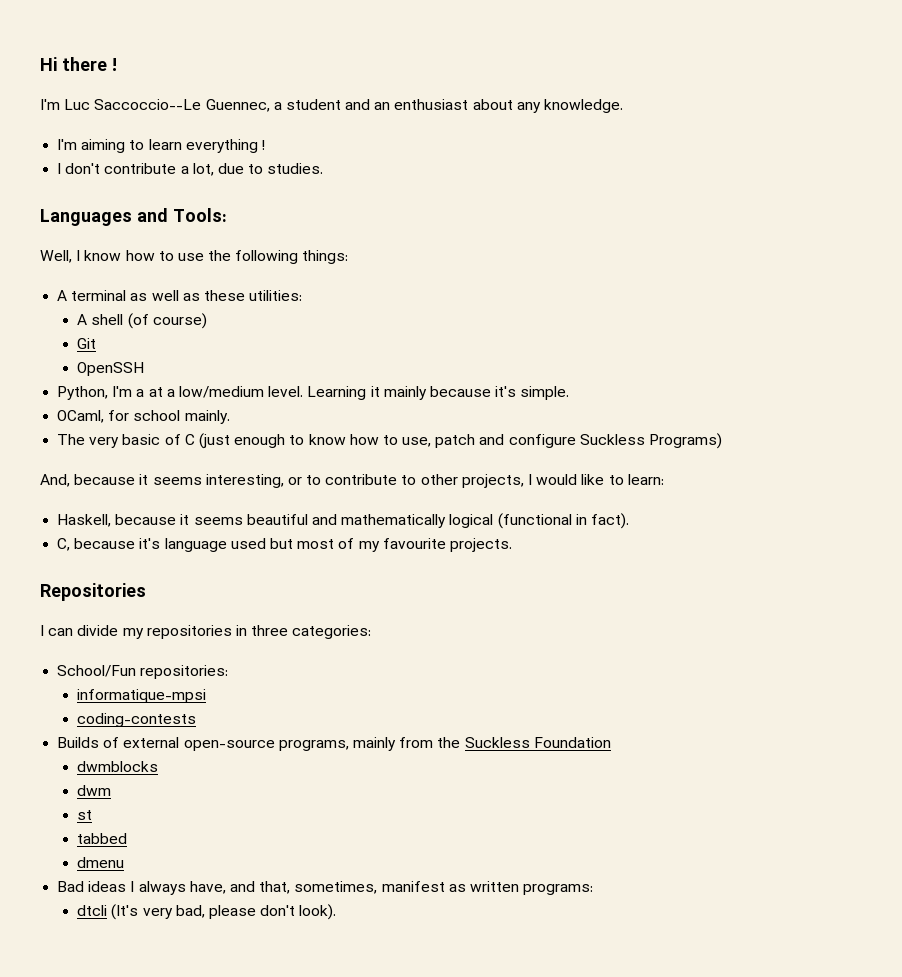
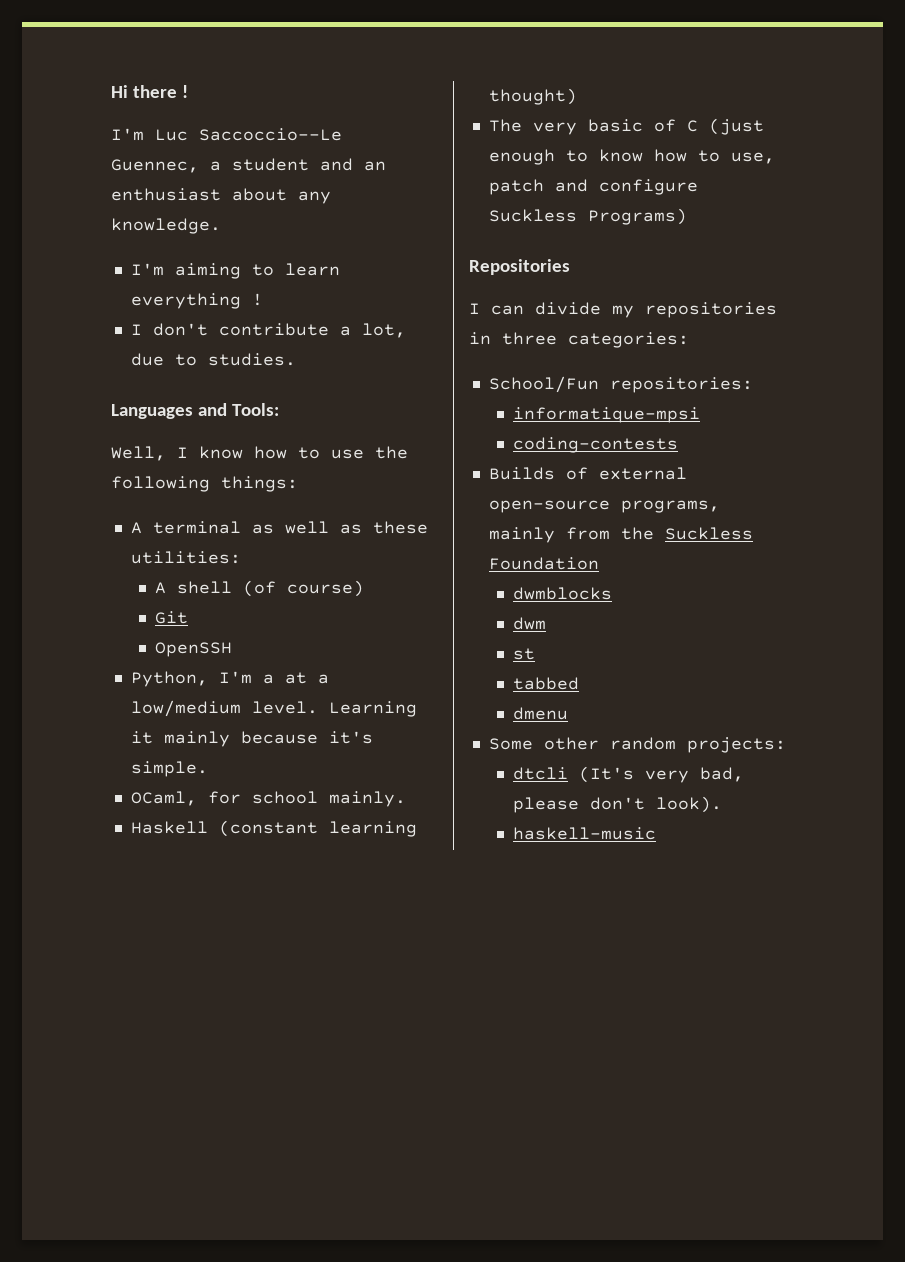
(230, 417) none -> [130,820,417,837] [488,88,577,105] // Haskell (constant learning thought)
[40,474,664,488] [57,513,629,529] [57,538,512,552] // And, because it seems interesting, or to contribute to other projects, I would like to learn: // Haskell, because it seems beautiful and mathematically logical (functional in fact). // C, because it's language used but most of my favourite projects. -> (687, 216) none
[57,881,594,895] Bad ideas I always have, and that, sometimes, manifest as written programs: -> [488,737,786,753] Some other random projects:
(337, 912) none -> [513,827,657,840] // haskell-music

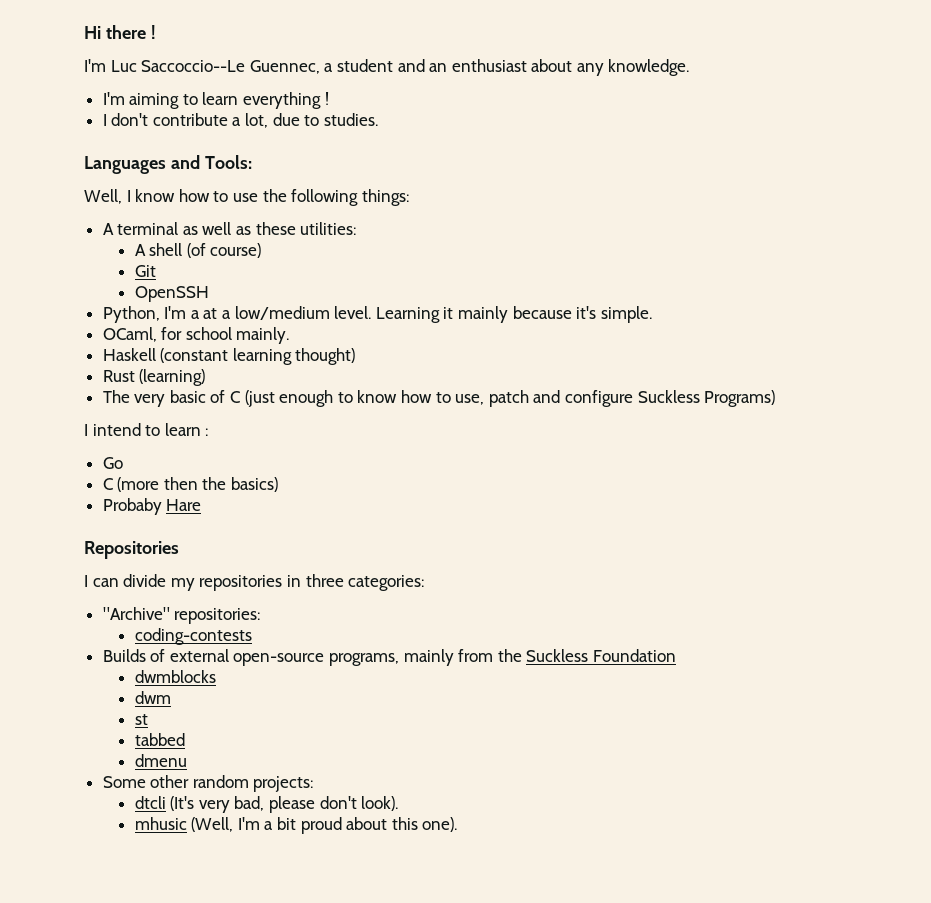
(577, 96) none -> [102,369,206,386] // Rust (learning)
(687, 216) none -> [84,423,209,436] [102,457,123,469] [102,477,279,492] [102,498,202,515] // I intend to learn : // Go // C (more then the basics) // Probaby Hare
[488,376,599,393] School/Fun -> [102,607,170,620] "Archive"
[513,407,701,423] // informatique-mpsi -> (261, 616) none
[513,827,657,840] haskell-music -> [134,817,458,834] mhusic (Well, I'm a bit proud about this one).

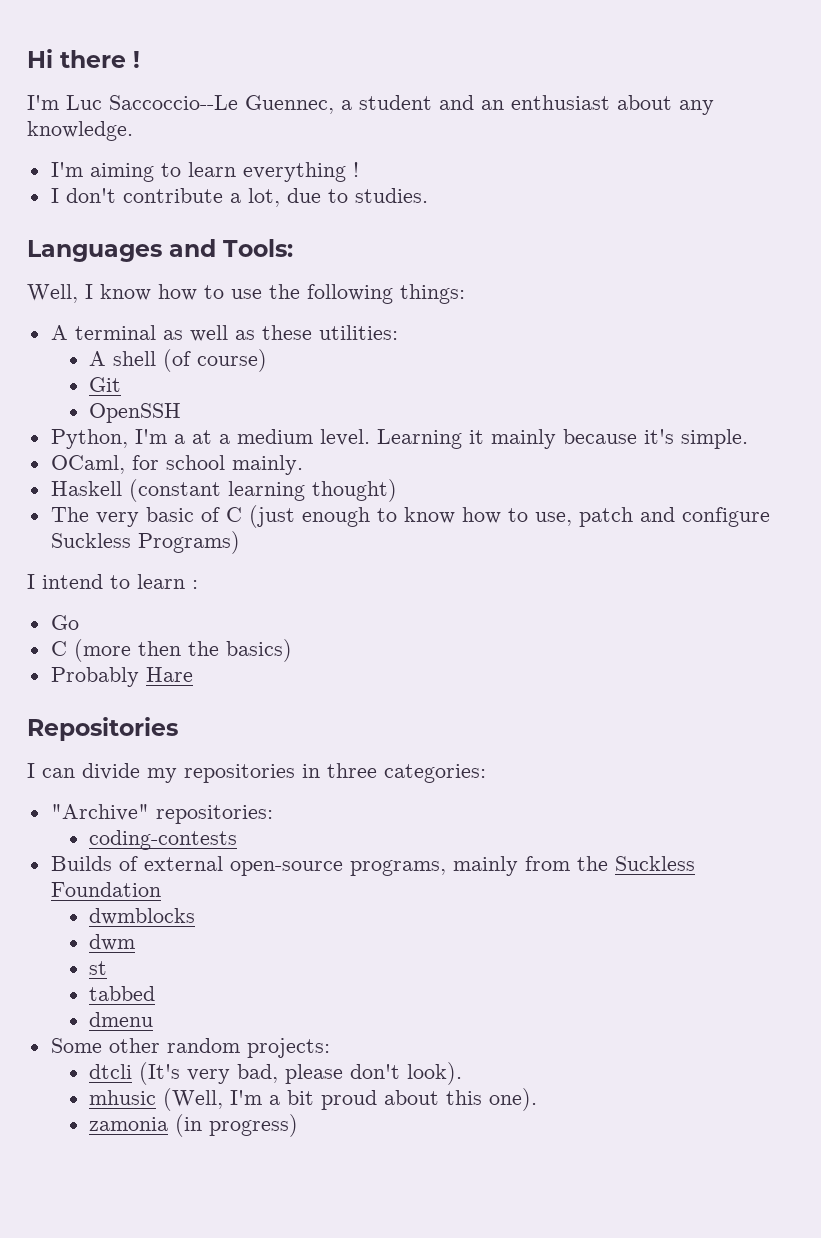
[234,306,330,320] low/medium -> [236,429,313,444] medium
[102,369,206,386] // Rust (learning) -> (397, 490) none
[102,498,162,515] Probaby -> [50,667,139,687] Probably
(458, 824) none -> [89,1114,299,1137] // zamonia (in progress)

